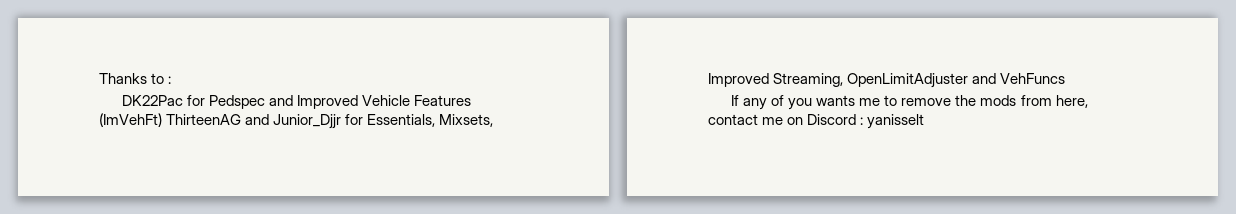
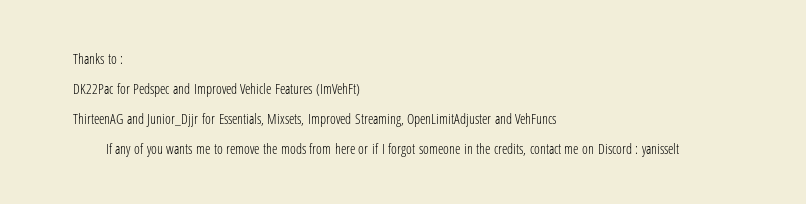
(162, 120) none -> (360, 89) //
[1055,95,1088,108] here, -> [334,143,527,157] here or if I forgot someone in the credits,

